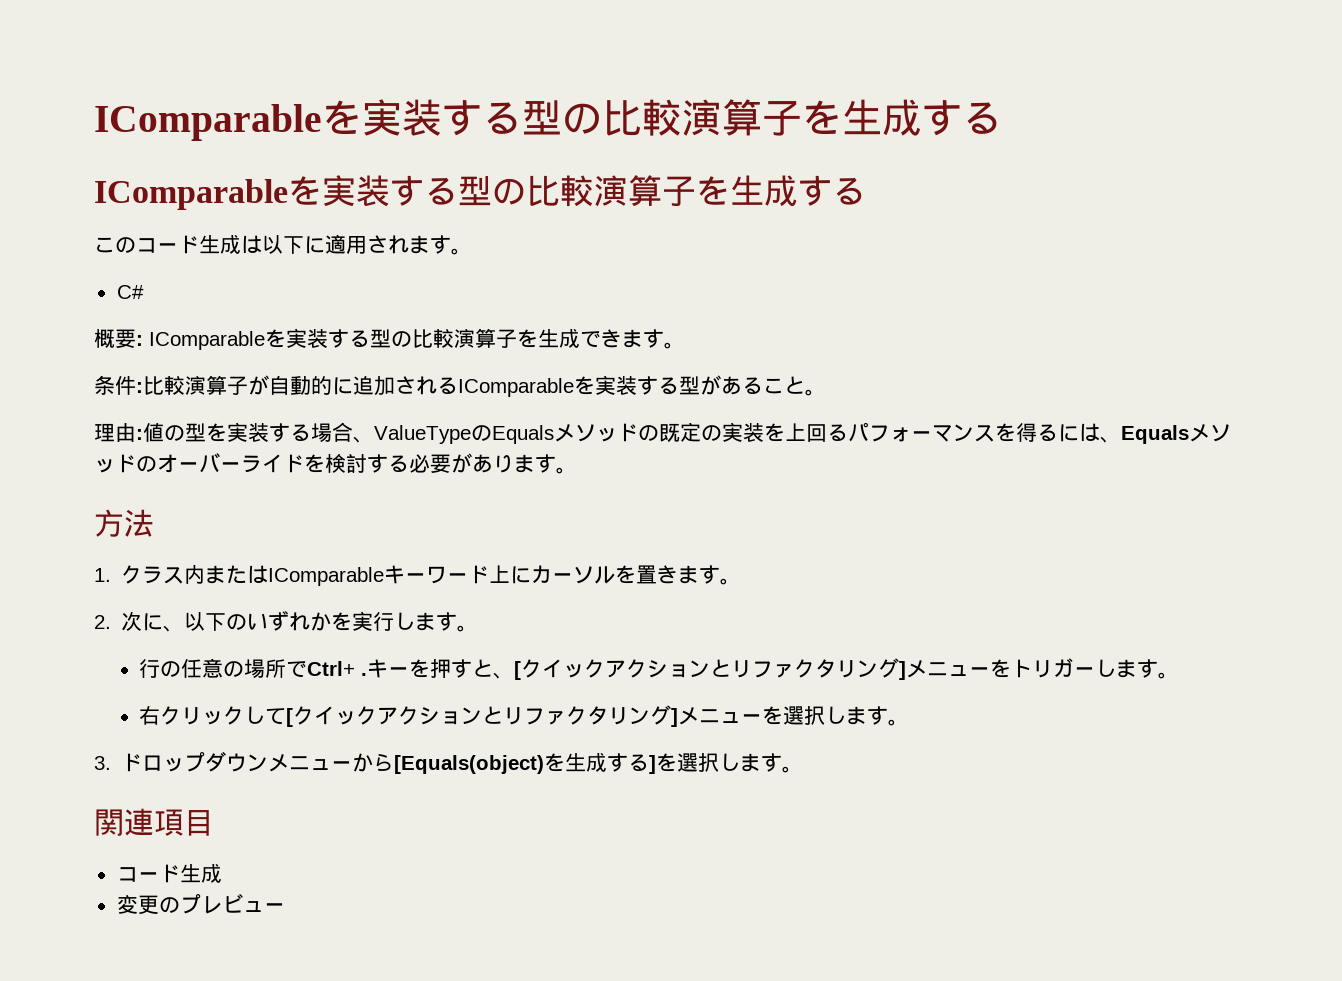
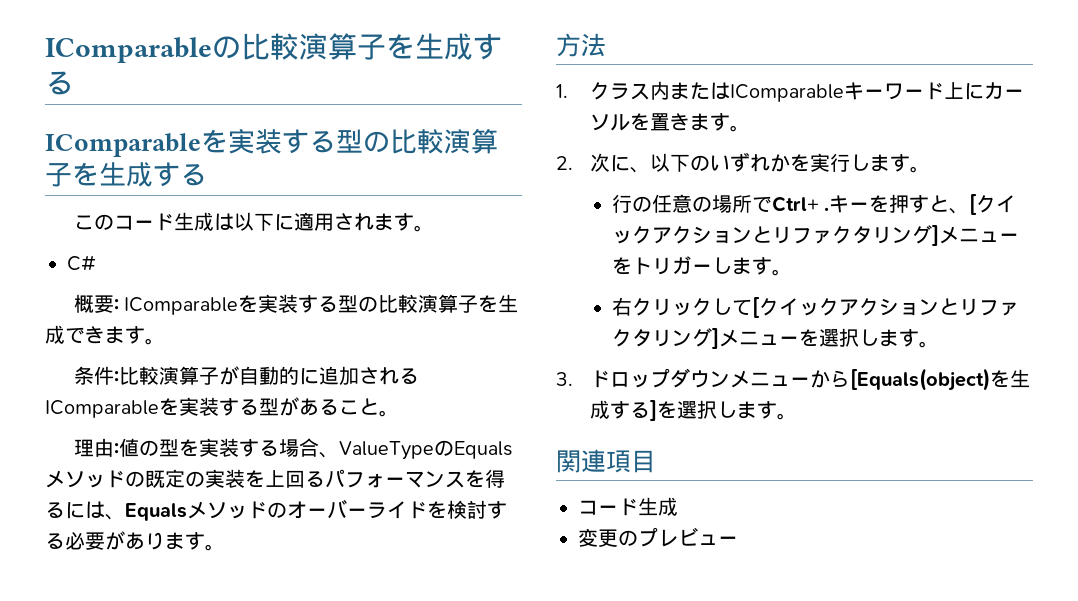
[94,99,562,141] IComparableを実装する型 -> [45,37,212,63] IComparable

